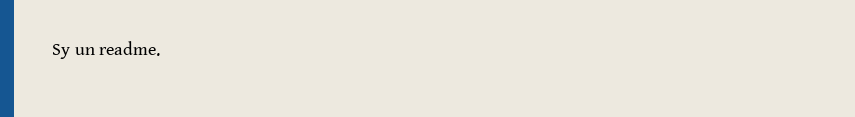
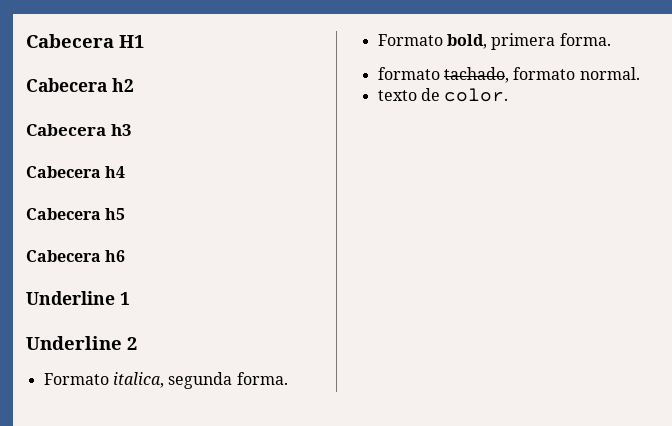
[52,41,161,59] Sy un readme. -> [26,34,144,48] [26,78,134,92] [26,124,132,136] [26,166,126,178] [26,208,126,220] [26,250,126,262] [26,291,130,305] [26,336,137,350] [43,372,288,389] [377,33,611,50] [377,67,640,83] [377,88,509,102] Cabecera H1 // Cabecera h2 // Cabecera h3 // Cabecera h4 // Cabecera h5 // Cabecera h6 // Underline 1 // Underline 2 // Formato italica, segunda forma. // Formato bold, primera forma. // formato tachado, formato normal. // texto de color.

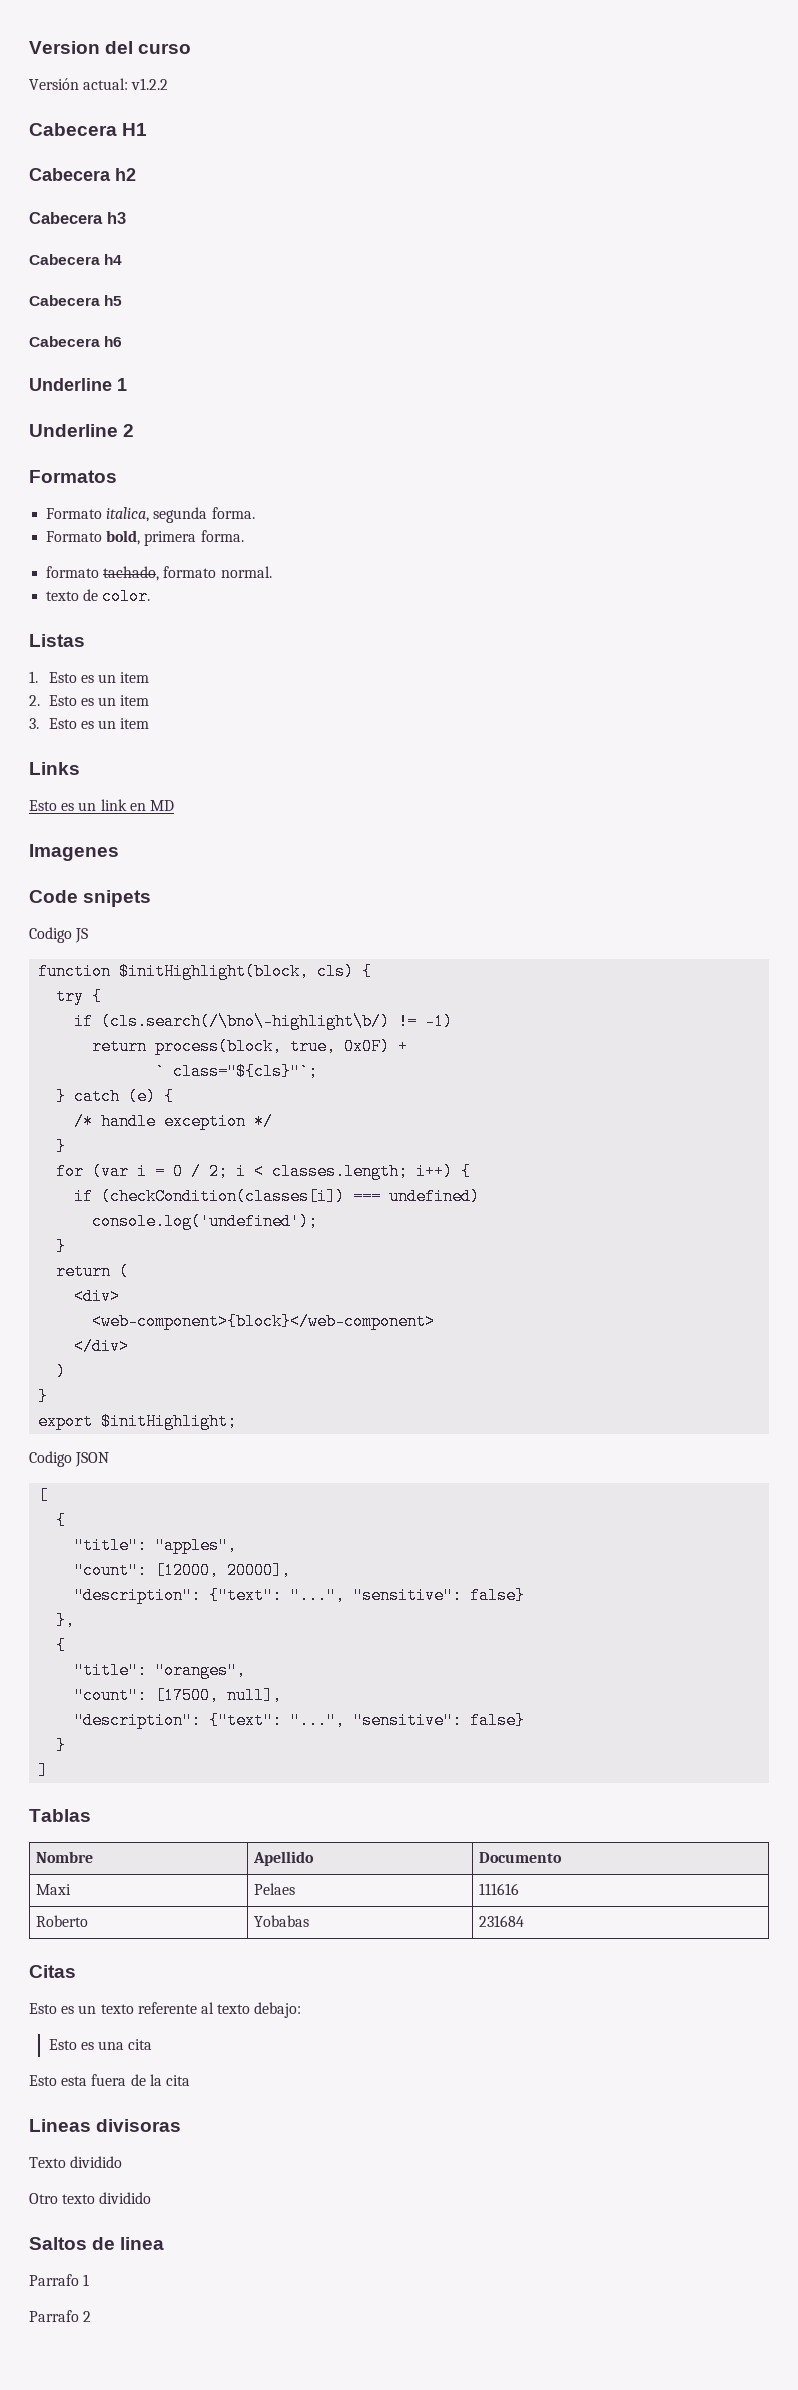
(26, 41) none -> [29,41,192,54] [29,78,169,90] Version del curso // Versión actual: v1.2.2 //
(137, 343) none -> [29,470,117,483] // Formatos
(509, 95) none -> [29,634,85,647] [29,671,150,683] [29,695,150,706] [29,718,150,729] [29,762,80,775] [29,799,174,811] [29,844,119,861] [29,890,152,907] [29,927,89,943] [38,963,373,980] [56,988,103,1005] [74,1013,454,1030] [92,1038,409,1055] [155,1063,319,1080] [56,1088,175,1105] [74,1113,274,1130] [56,1138,67,1155] [56,1163,472,1180] [74,1188,481,1205] [92,1213,319,1230] [56,1238,67,1255] [56,1263,130,1280] [74,1288,121,1305] [92,1313,436,1330] [74,1338,130,1355] [56,1363,67,1380] [38,1388,49,1405] [38,1413,238,1430] [29,1451,110,1467] [38,1487,49,1504] [56,1512,67,1529] [74,1537,238,1554] [74,1562,292,1579] [74,1587,526,1604] [56,1612,76,1629] [56,1637,67,1654] [74,1662,247,1679] [74,1687,283,1704] [74,1712,526,1729] [56,1737,67,1754] [38,1762,49,1779] [29,1809,91,1822] [35,1851,93,1863] [252,1851,314,1866] [478,1852,562,1863] [35,1884,71,1895] [253,1883,295,1895] [478,1883,519,1895] [35,1915,88,1927] [253,1915,309,1927] [478,1915,524,1927] [29,1965,76,1978] [29,2002,302,2018] [48,2039,153,2050] [29,2074,190,2086] [29,2119,182,2132] [29,2156,123,2168] [29,2192,152,2204] [29,2237,165,2250] [29,2274,90,2286] [29,2310,92,2322] // Listas // 1. Esto es un item // 2. Esto es un item // 3. Esto es un item // Links // Esto es un link en MD // Imagenes // Code snipets // Codigo JS // function $initHighlight(block, cls) { // try { // if (cls.search(/\bno\-highlight\b/) != -1) // return process(block, true, 0x0F) + // ` class="${cls}"`; // } catch (e) { // /* handle exception */ // } // for (var i = 0 / 2; i < classes.length; i++) { // if (checkCondition(classes[i]) === undefined) // console.log('undefined'); // } // return ( // <div> // <web-component>{block}</web-component> // </div> // ) // } // export $initHighlight; // Codigo JSON // [ // { // "title": "apples", // "count": [12000, 20000], // "description": {"text": "...", "sensitive": false} // }, // { // "title": "oranges", // "count": [17500, null], // "description": {"text": "...", "sensitive": false} // } // ] // Tablas // Nombre | Apellido | Documento // Maxi | Pelaes | 111616 // Roberto | Yobabas | 231684 // Citas // Esto es un texto referente al texto debajo: // Esto es una cita // Esto esta fuera de la cita // Lineas divisoras // Texto dividido // Otro texto dividido // Saltos de linea // Parrafo 1 // Parrafo 2

